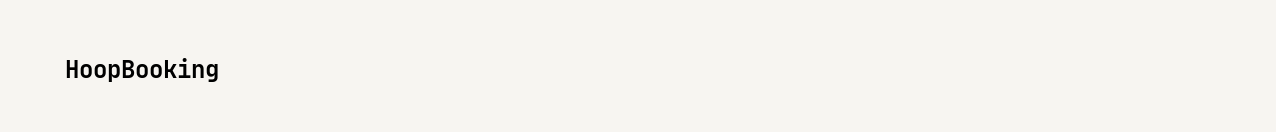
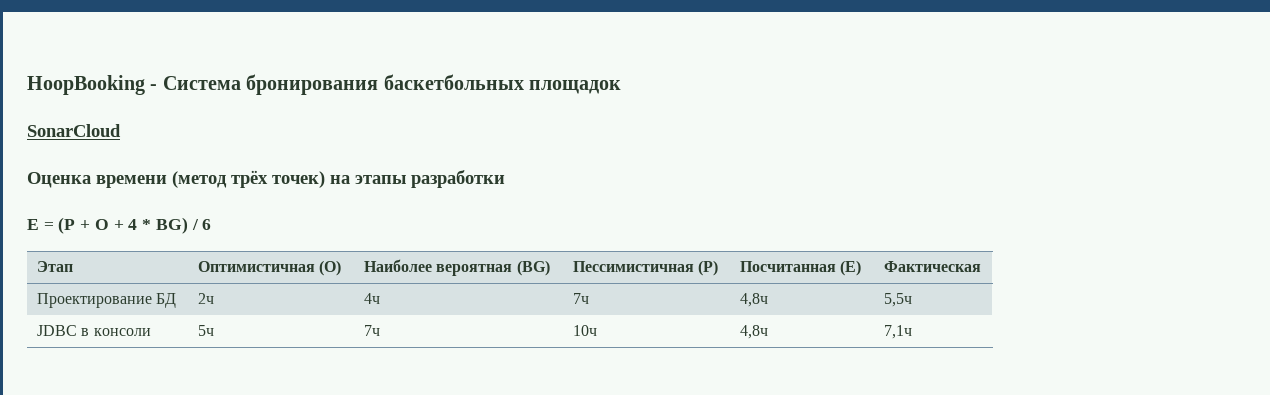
(219, 70) none -> [150,74,621,95] [27,124,121,137] [27,170,505,188] [27,217,212,234] [36,261,73,272] [197,260,342,276] [363,259,550,276] [572,260,719,276] [739,260,862,276] [883,261,981,272] [36,293,177,308] [197,293,214,304] [363,293,380,304] [572,293,589,304] [739,293,768,307] [883,293,912,307] [36,325,151,336] [197,325,214,336] [363,325,380,336] [572,325,597,336] [739,325,768,339] [883,325,912,339] - Система бронирования баскетбольных площадок // SonarCloud // Оценка времени (метод трёх точек) на этапы разработки // E = (P + O + 4 * BG) / 6 // Этап | Оптимистичная (O) | Наиболее вероятная (BG) | Пессимистичная (P) | Посчитанная (E) | Фактическая // Проектирование БД | 2ч | 4ч | 7ч | 4,8ч | 5,5ч // JDBC в консоли | 5ч | 7ч | 10ч | 4,8ч | 7,1ч

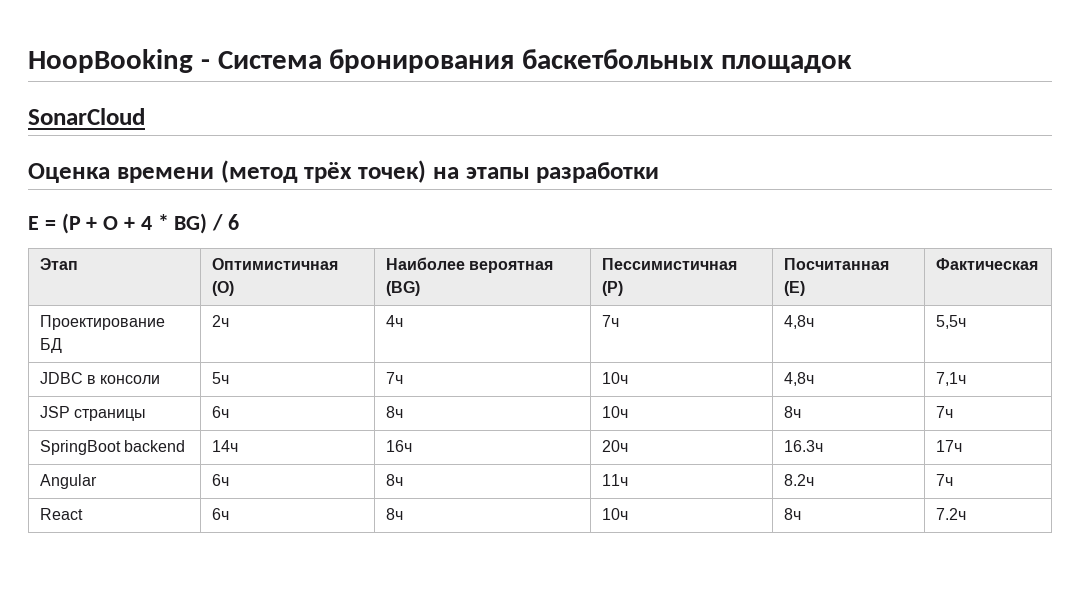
(912, 332) none -> [39,406,146,421] [211,406,229,418] [385,406,403,418] [601,406,628,418] [783,406,801,418] [935,406,953,418] [39,440,185,455] [211,440,238,452] [385,440,412,452] [601,440,628,452] [783,440,823,452] [935,440,962,452] [39,474,97,489] [211,474,229,486] [385,474,403,486] [601,474,628,486] [783,474,814,486] [935,474,953,486] [39,508,83,520] [211,508,229,520] [385,508,403,520] [601,508,628,520] [783,508,801,520] [935,508,966,520] // JSP страницы | 6ч | 8ч | 10ч | 8ч | 7ч // SpringBoot backend | 14ч | 16ч | 20ч | 16.3ч | 17ч // Angular | 6ч | 8ч | 11ч | 8.2ч | 7ч // React | 6ч | 8ч | 10ч | 8ч | 7.2ч

